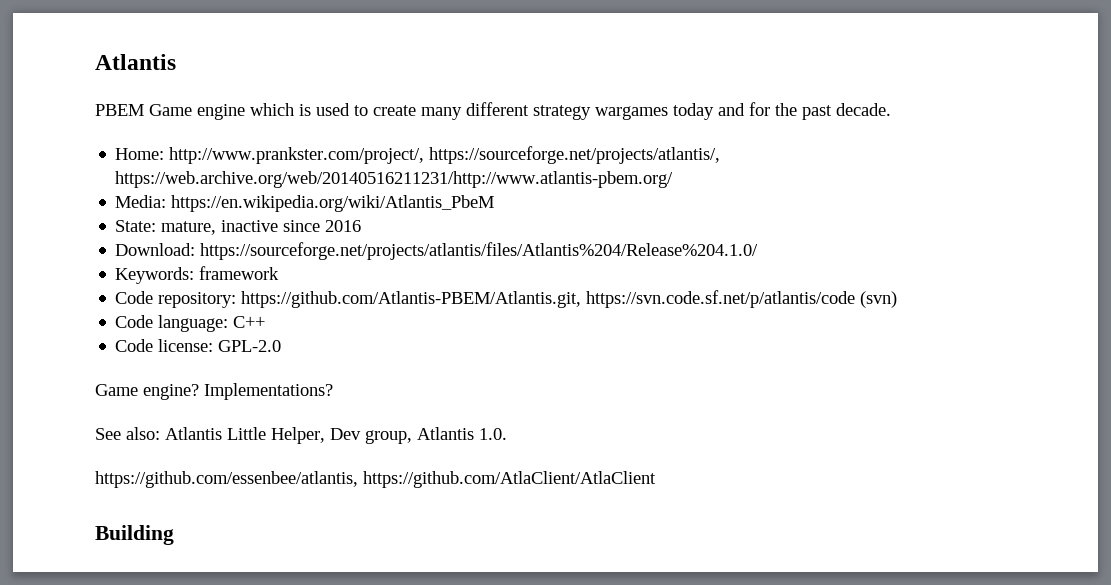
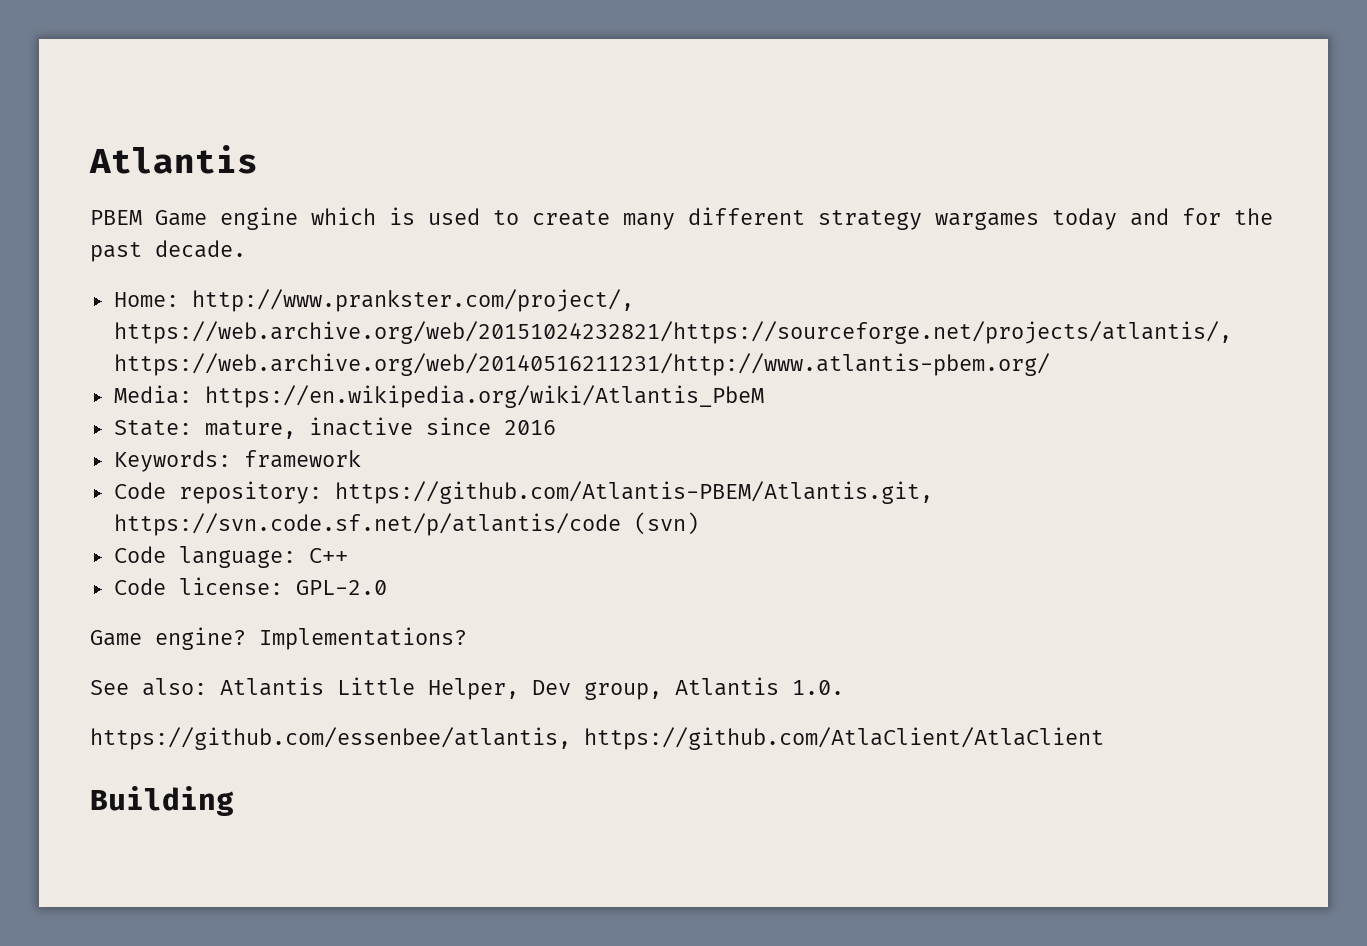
[429,146,721,164] https://sourceforge.net/projects/atlantis/, -> [113,321,1232,344] https://web.archive.org/web/20151024232821/https://sourceforge.net/projects/atlantis/,
[115,242,759,260] // Download: https://sourceforge.net/projects/atlantis/files/Atlantis%204/Release%204.1.0/ -> (556, 427) none

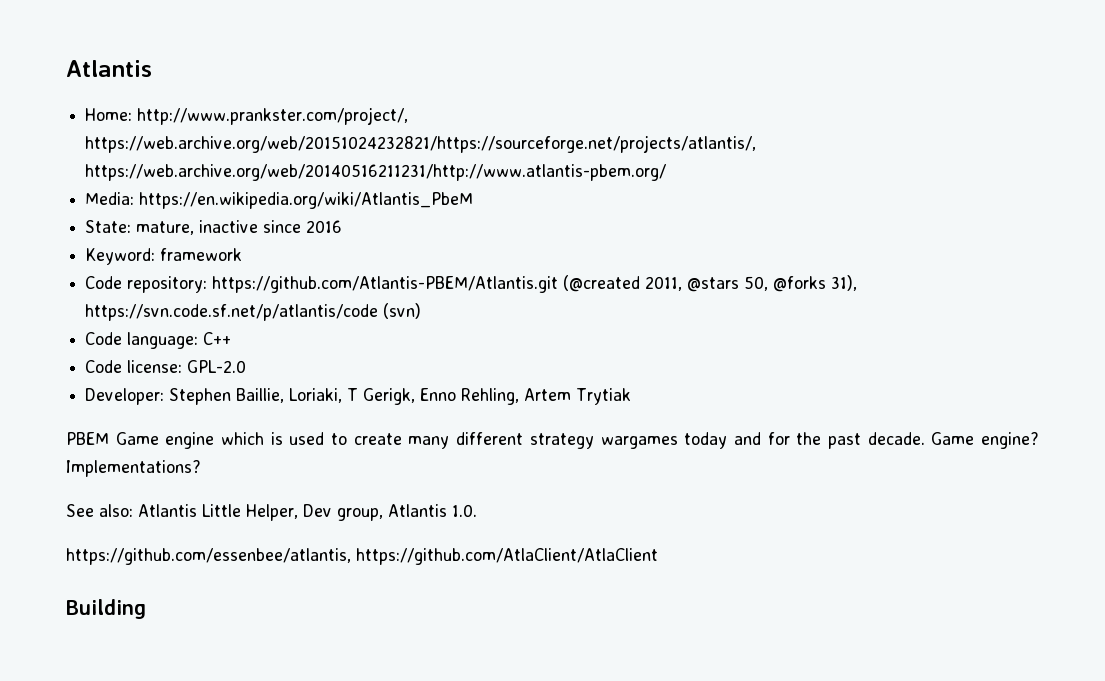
[89,145,258,174] Atlantis -> [66,60,152,77] [85,107,409,125] [85,135,757,153] [85,164,667,181] [85,192,474,209] [85,220,343,235] [85,248,243,265] [85,275,858,293] [85,303,422,321] [85,332,232,349] [85,360,247,373] [85,388,632,405] Atlantis // Home: http://www.prankster.com/project/, https://web.archive.org/web/20151024232821/https://sourceforge.net/projects/atlantis/, https://web.archive.org/web/20140516211231/http://www.atlantis-pbem.org/ // Media: https://en.wikipedia.org/wiki/Atlantis_PbeM // State: mature, inactive since 2016 // Keyword: framework // Code repository: https://github.com/Atlantis-PBEM/Atlantis.git (@created 2011, @stars 50, @forks 31), https://svn.code.sf.net/p/atlantis/code (svn) // Code language: C++ // Code license: GPL-2.0 // Developer: Stephen Baillie, Loriaki, T Gerigk, Enno Rehling, Artem Trytiak
[113,289,634,312] [113,321,1232,344] [113,353,1050,376] [113,385,764,408] [113,417,556,439] [113,450,361,472] [113,481,933,504] [113,512,699,536] [113,546,348,568] [113,577,387,595] // Home: http://www.prankster.com/project/, https://web.archive.org/web/20151024232821/https://sourceforge.net/projects/atlantis/, https://web.archive.org/web/20140516211231/http://www.atlantis-pbem.org/ // Media: https://en.wikipedia.org/wiki/Atlantis_PbeM // State: mature, inactive since 2016 // Keywords: framework // Code repository: https://github.com/Atlantis-PBEM/Atlantis.git, https://svn.code.sf.net/p/atlantis/code (svn) // Code language: C++ // Code license: GPL-2.0 // -> (925, 438) none

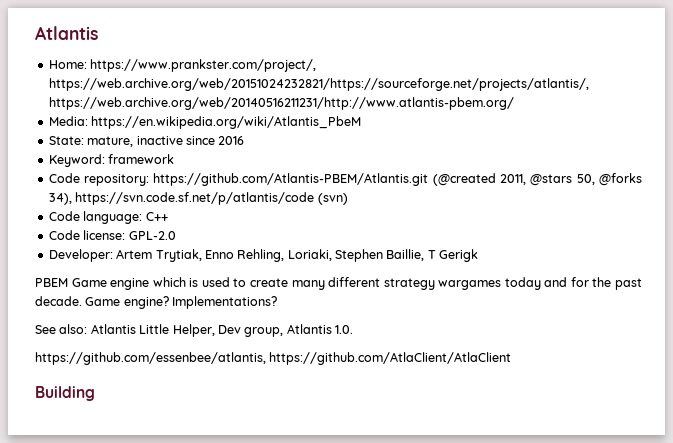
[137,107,409,125] http://www.prankster.com/project/, -> [90,59,317,72] https://www.prankster.com/project/,
[831,275,858,291] 31), -> [48,193,72,205] 34),
[169,388,632,405] Stephen Baillie, Loriaki, T Gerigk, Enno Rehling, Artem Trytiak -> [116,249,479,262] Artem Trytiak, Enno Rehling, Loriaki, Stephen Baillie, T Gerigk

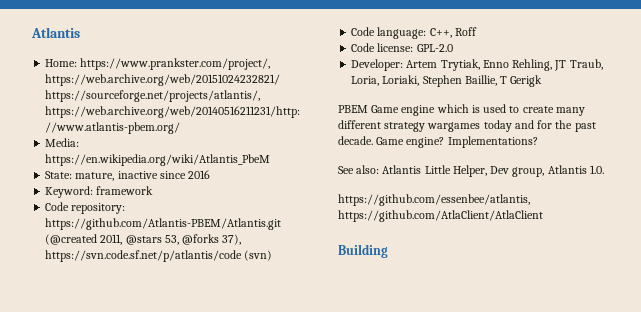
[576,173,642,186] [48,193,72,205] 50, @forks 34), -> [164,234,242,245] 53, @forks 37),
[145,212,168,221] C++ -> [429,27,477,38] C++, Roff
(285, 255) none -> [554,59,603,71] [351,76,380,86] JT Traub, Loria,

